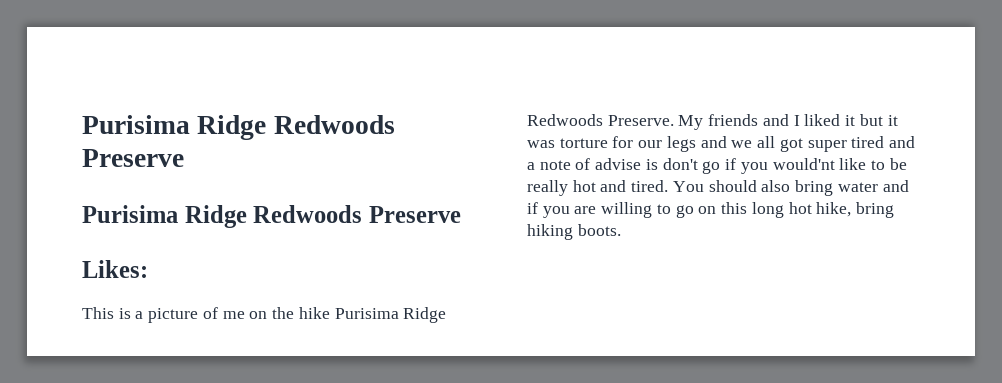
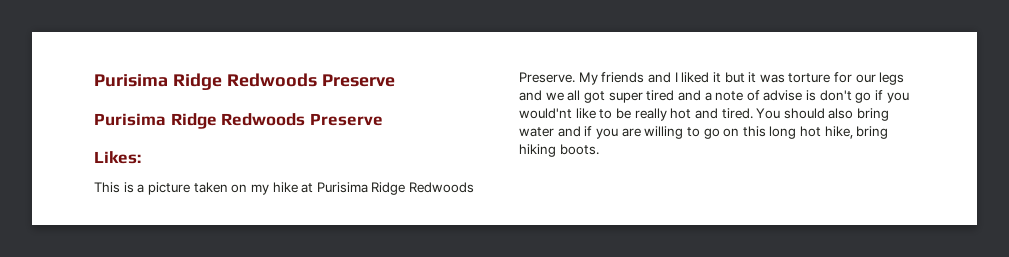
[202,307,330,319] of me on the hike -> [193,182,314,195] taken on my hike at

